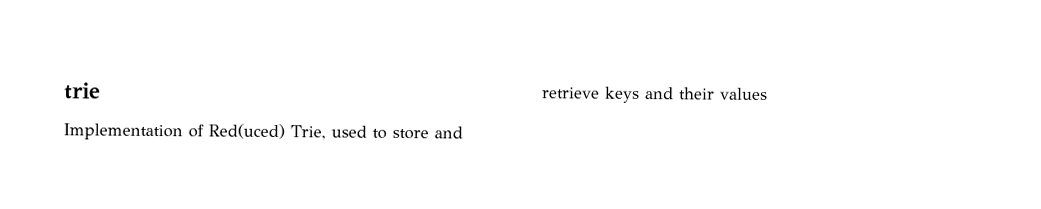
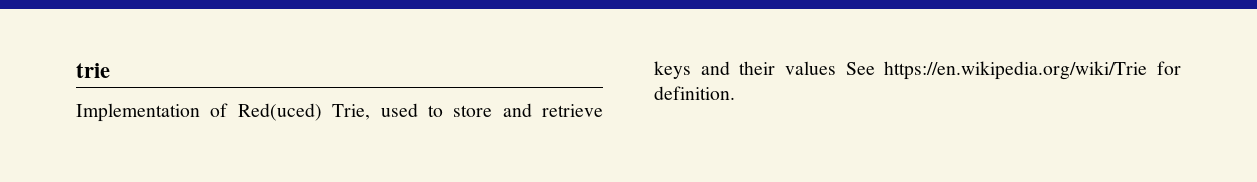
(768, 94) none -> [845,61,1181,80] [654,86,735,100] See https://en.wikipedia.org/wiki/Trie for definition.

